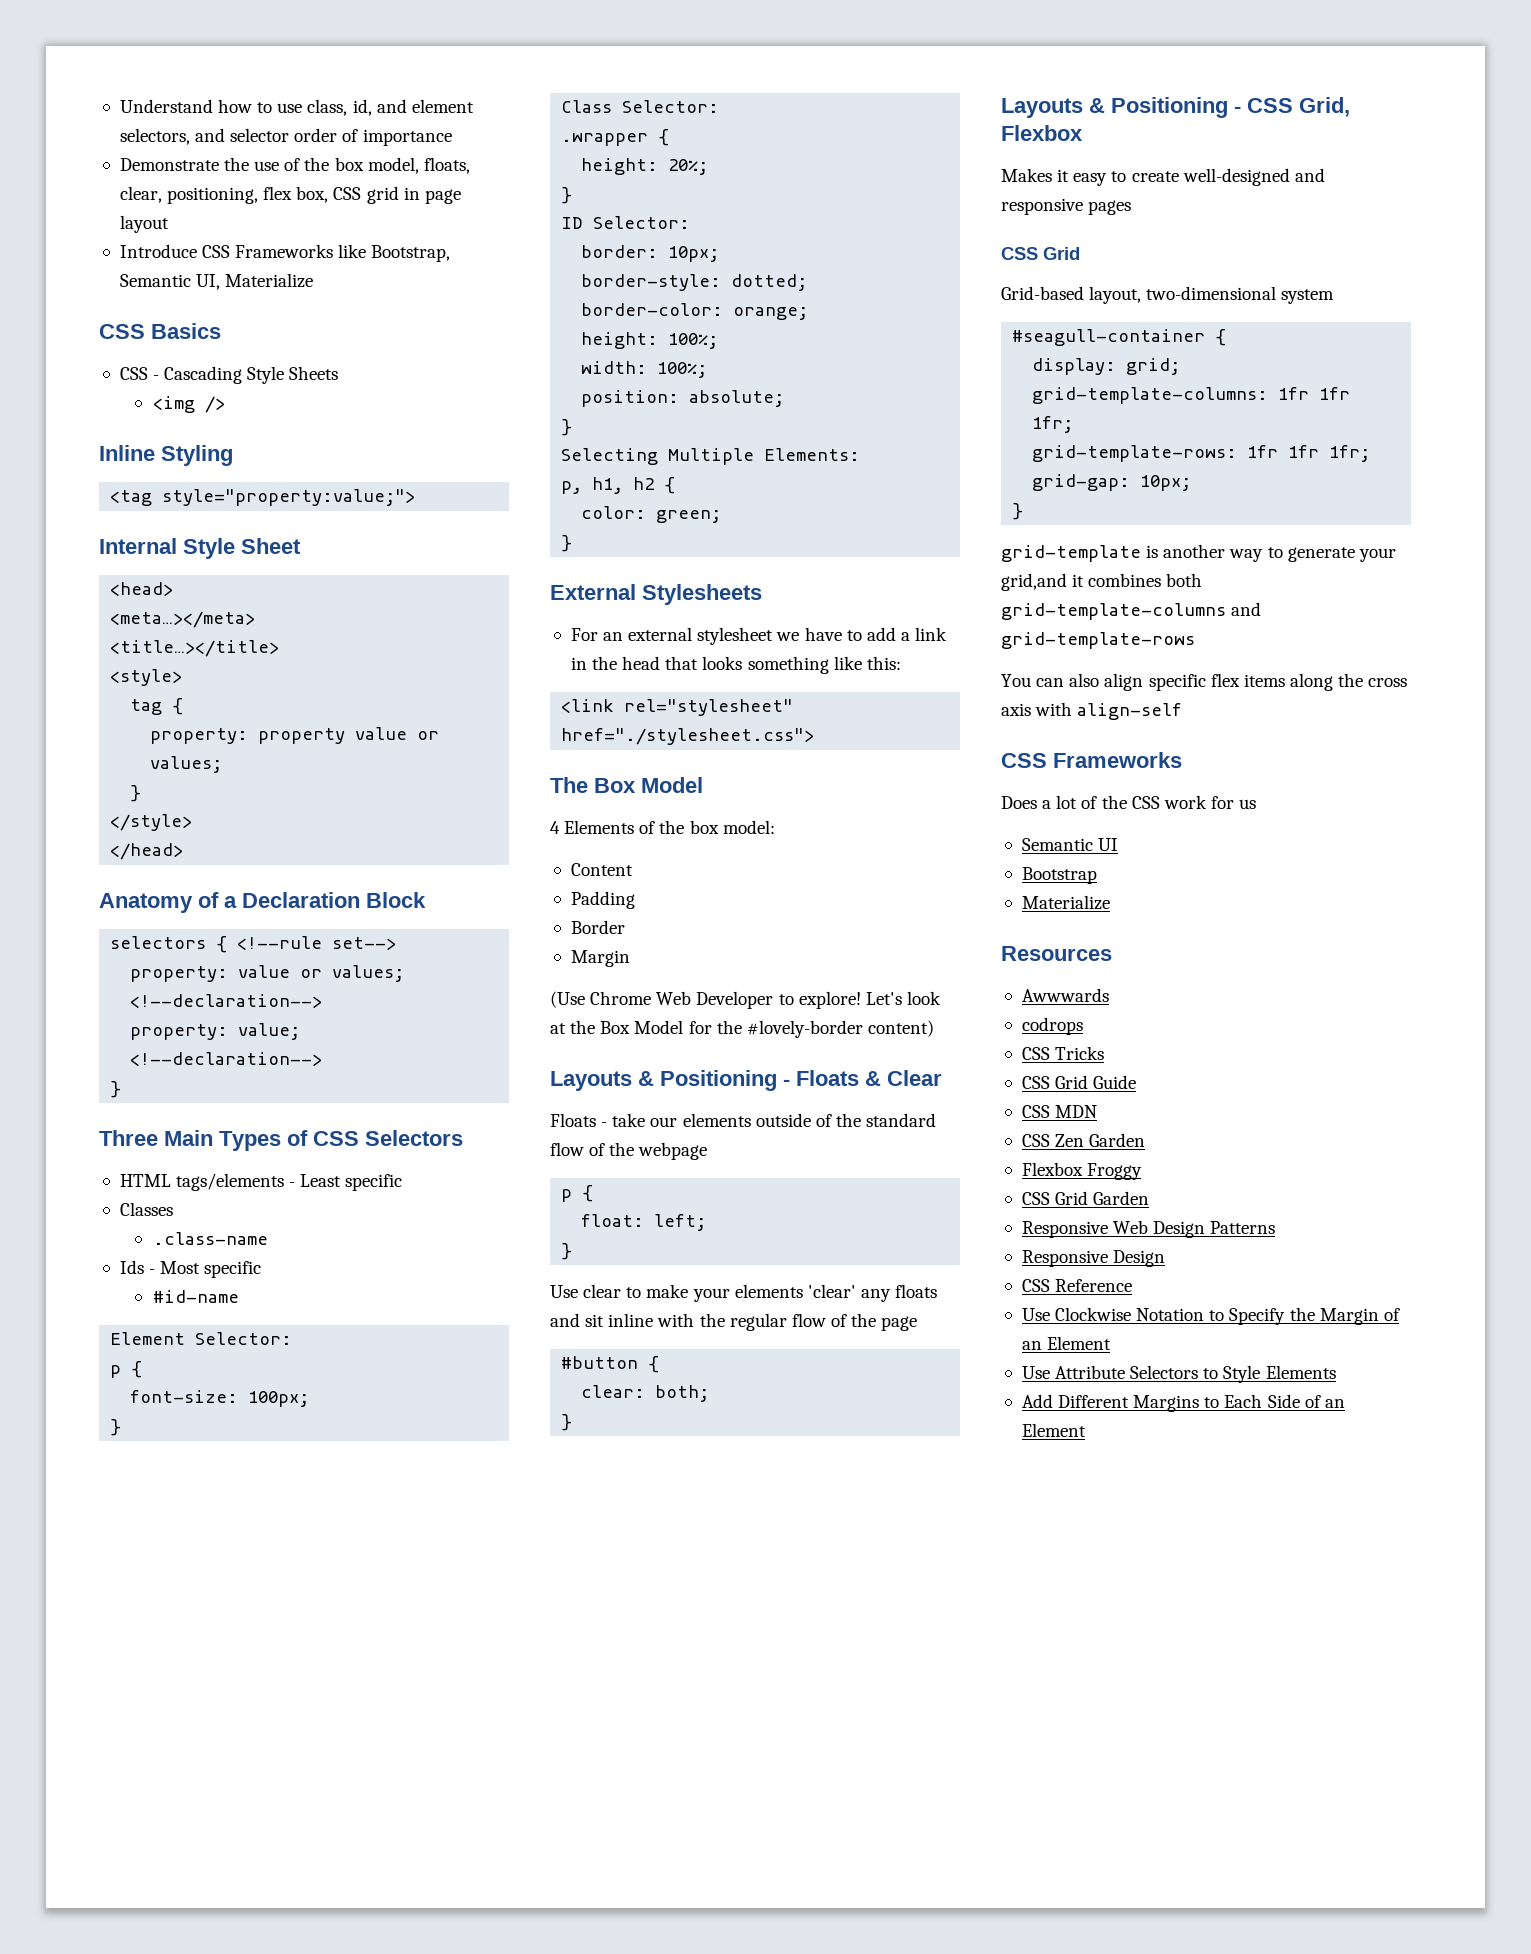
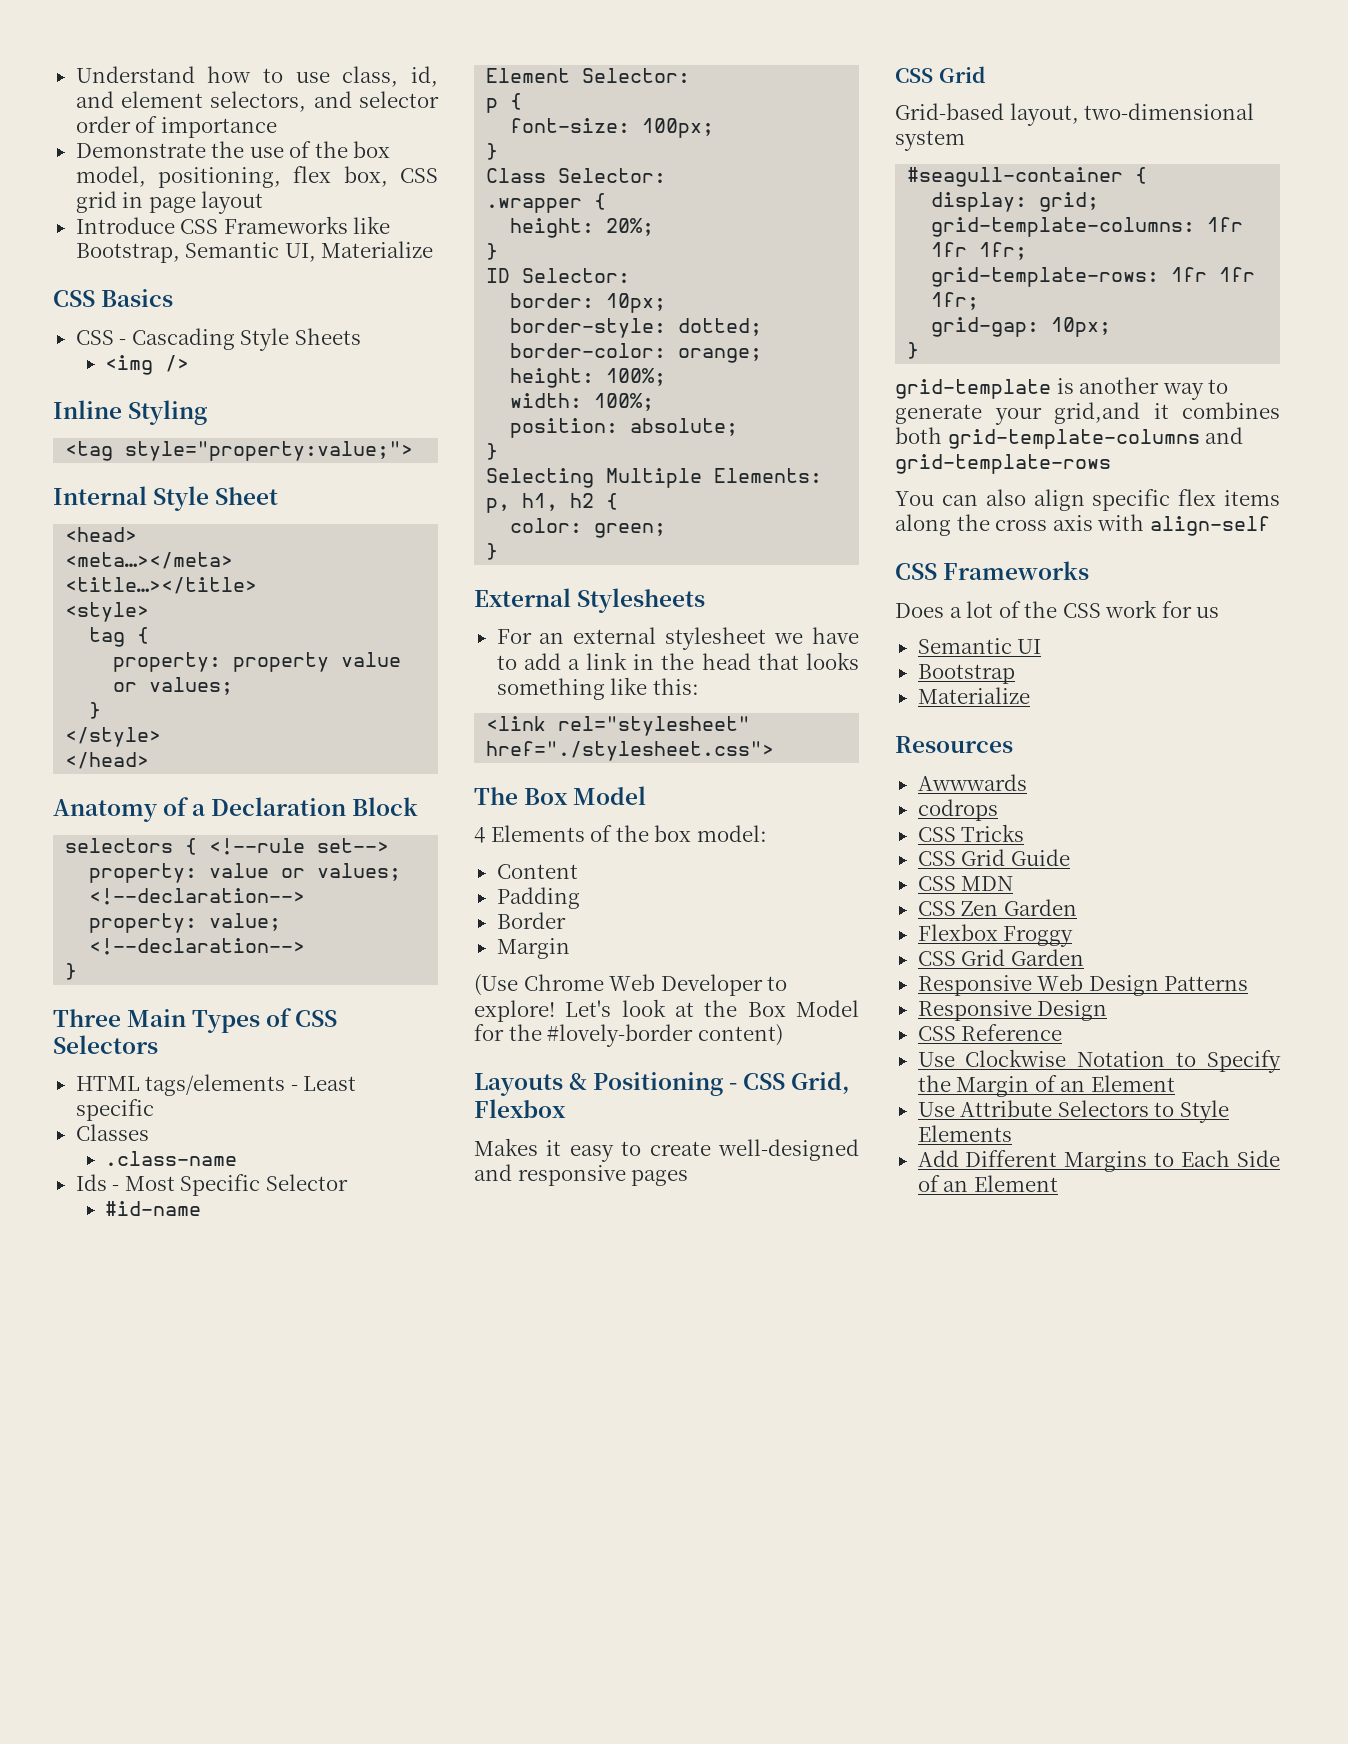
[423,157,470,174] [119,186,162,203] floats, clear, -> (146, 176) none
[204,1261,262,1278] specific -> [180,1174,348,1196] Specific Selector
[550,1070,942,1091] [550,1113,937,1127] [550,1142,708,1160] [561,1185,594,1202] [581,1214,707,1231] [561,1243,573,1260] [550,1284,938,1302] [550,1313,918,1331] [561,1356,660,1373] [581,1385,710,1402] [561,1414,573,1431] // Layouts & Positioning - Floats & Clear // Floats - take our elements outside of the standard flow of the webpage // p { // float: left; // } // Use clear to make your elements 'clear' any floats and sit inline with the regular flow of the page // #button { // clear: both; // } -> (783, 1035) none

